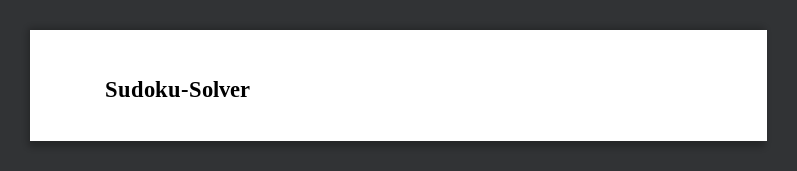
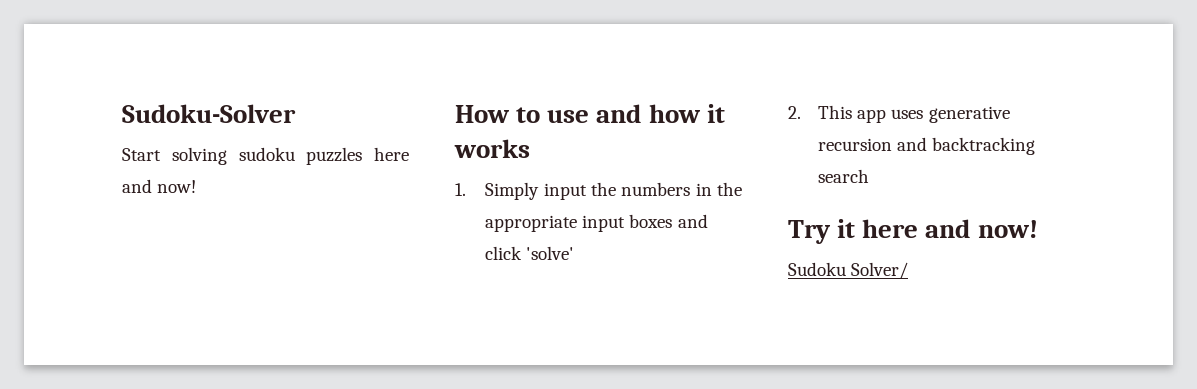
(250, 89) none -> [122,147,409,165] [122,179,197,193] [455,104,725,123] [454,139,530,158] [455,182,742,200] [485,214,708,232] [485,246,575,260] [788,105,1010,123] [818,137,1036,155] [818,169,870,183] [788,219,1038,244] [788,262,909,279] // Start solving sudoku puzzles here and now! // How to use and how it works // 1. Simply input the numbers in the appropriate input boxes and click 'solve' // 2. This app uses generative recursion and backtracking search // Try it here and now! // Sudoku Solver/

